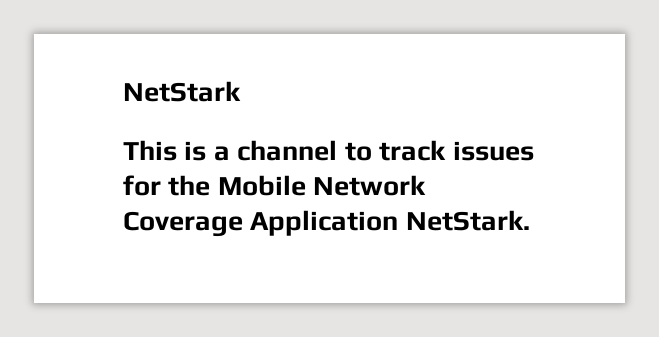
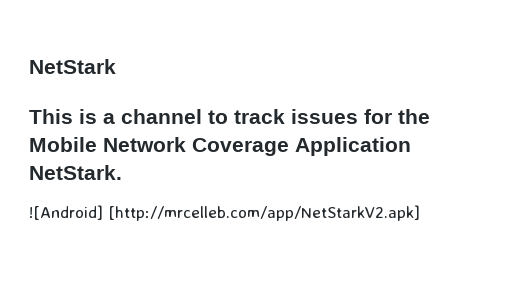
(530, 220) none -> [29,205,420,221] // ![Android] [http://mrcelleb.com/app/NetStarkV2.apk]

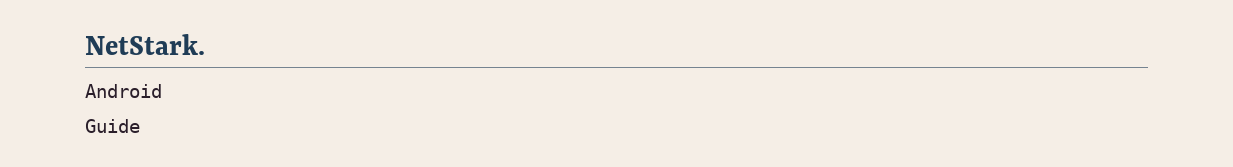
[29,59,116,74] [29,109,430,124] [29,137,411,156] NetStark // This is a channel to track issues for the Mobile Network Coverage Application -> (85, 44) none
[29,205,420,221] ![Android] [http://mrcelleb.com/app/NetStarkV2.apk] -> [85,84,162,98] [85,119,140,133] Android // Guide

